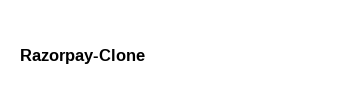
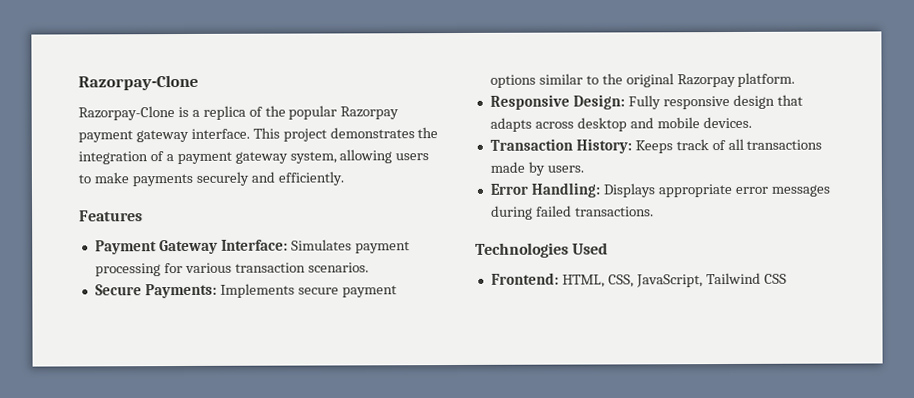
[20,49,145,64] Razorpay-Clone -> [78,74,199,91] [78,105,400,121] [78,127,439,143] [78,149,430,165] [78,171,344,187] [79,210,143,222] [94,239,410,255] [94,262,369,277] [94,283,397,299] [489,72,796,88] [489,94,803,110] [489,116,752,132] [489,138,823,154] [489,161,584,176] [489,182,830,198] [490,205,654,220] [475,242,609,258] [490,272,787,288] Razorpay-Clone // Razorpay-Clone is a replica of the popular Razorpay payment gateway interface. This project demonstrates the integration of a payment gateway system, allowing users to make payments securely and efficiently. // Features // Payment Gateway Interface: Simulates payment processing for various transaction scenarios. // Secure Payments: Implements secure payment options similar to the original Razorpay platform. // Responsive Design: Fully responsive design that adapts across desktop and mobile devices. // Transaction History: Keeps track of all transactions made by users. // Error Handling: Displays appropriate error messages during failed transactions. // Technologies Used // Frontend: HTML, CSS, JavaScript, Tailwind CSS

